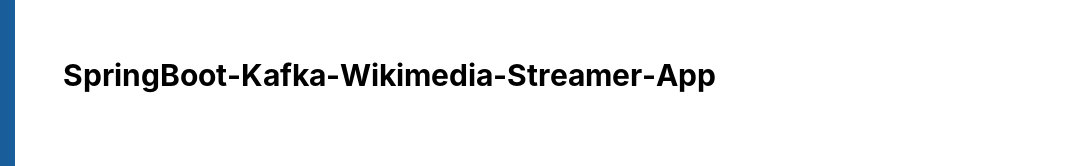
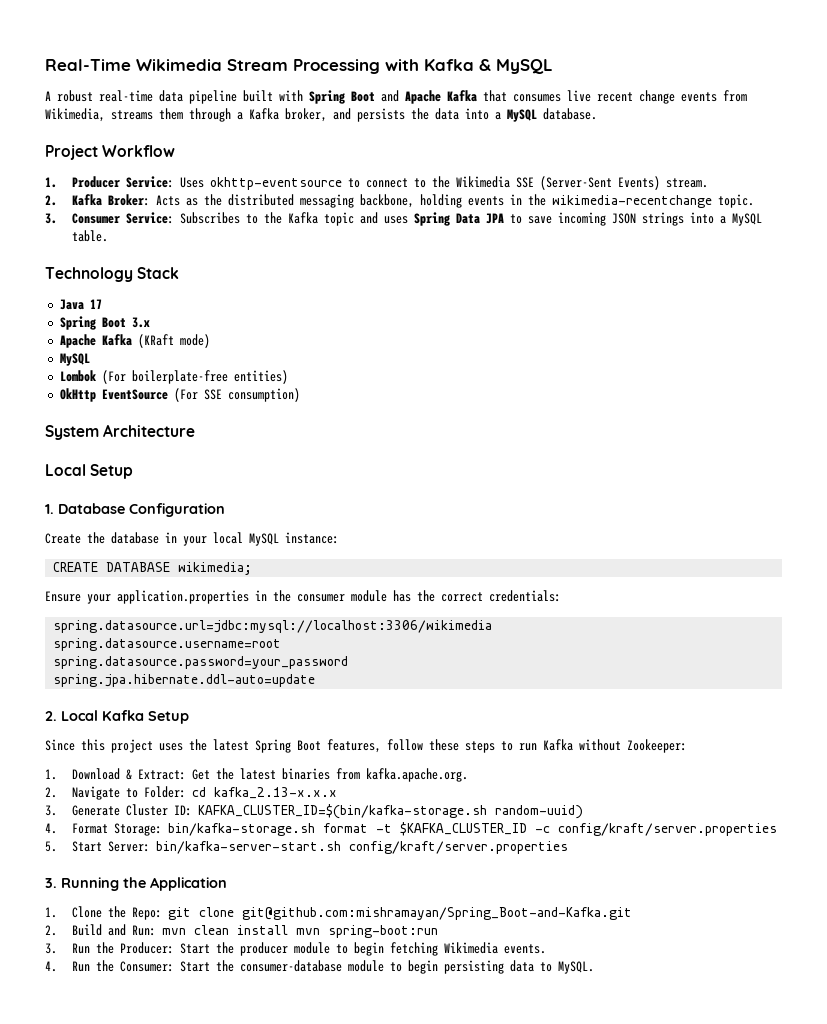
[63,62,716,93] SpringBoot-Kafka-Wikimedia-Streamer-App -> [45,59,553,74] [45,90,747,104] [45,108,597,122] [45,145,176,160] [45,176,708,190] [45,194,754,208] [45,212,762,226] [71,230,108,242] [45,267,180,282] [59,299,102,310] [59,316,150,330] [59,334,210,348] [59,353,90,366] [59,370,288,384] [59,388,300,402] [45,424,196,440] [45,464,134,479] [45,503,225,517] [45,532,339,546] [53,562,253,575] [45,590,561,604] [53,620,493,633] [53,638,282,651] [53,656,349,669] [53,674,316,687] [45,710,189,724] [45,739,687,753] [45,768,468,782] [45,786,337,800] [45,804,583,819] [45,822,777,836] [45,841,568,854] [45,877,227,891] [45,906,632,920] [45,924,438,938] [45,942,546,956] [45,960,594,974] Real-Time Wikimedia Stream Processing with Kafka & MySQL // A robust real-time data pipeline built with Spring Boot and Apache Kafka that consumes live recent change events from Wikimedia, streams them through a Kafka broker, and persists the data into a MySQL database. // Project Workflow // 1. Producer Service: Uses okhttp-eventsource to connect to the Wikimedia SSE (Server-Sent Events) stream. // 2. Kafka Broker: Acts as the distributed messaging backbone, holding events in the wikimedia-recentchange topic. // 3. Consumer Service: Subscribes to the Kafka topic and uses Spring Data JPA to save incoming JSON strings into a MySQL table. // Technology Stack // Java 17 // Spring Boot 3.x // Apache Kafka (KRaft mode) // MySQL // Lombok (For boilerplate-free entities) // OkHttp EventSource (For SSE consumption) // System Architecture // Local Setup // 1. Database Configuration // Create the database in your local MySQL instance: // CREATE DATABASE wikimedia; // Ensure your application.properties in the consumer module has the correct credentials: // spring.datasource.url=jdbc:mysql://localhost:3306/wikimedia // spring.datasource.username=root // spring.datasource.password=your_password // spring.jpa.hibernate.ddl-auto=update // 2. Local Kafka Setup // Since this project uses the latest Spring Boot features, follow these steps to run Kafka without Zookeeper: // 1. Download & Extract: Get the latest binaries from kafka.apache.org. // 2. Navigate to Folder: cd kafka_2.13-x.x.x // 3. Generate Cluster ID: KAFKA_CLUSTER_ID=$(bin/kafka-storage.sh random-uuid) // 4. Format Storage: bin/kafka-storage.sh format -t $KAFKA_CLUSTER_ID -c config/kraft/server.properties // 5. Start Server: bin/kafka-server-start.sh config/kraft/server.properties // 3. Running the Application // 1. Clone the Repo: git clone git@github.com:mishramayan/Spring_Boot-and-Kafka.git // 2. Build and Run: mvn clean install mvn spring-boot:run // 3. Run the Producer: Start the producer module to begin fetching Wikimedia events. // 4. Run the Consumer: Start the consumer-database module to begin persisting data to MySQL.

